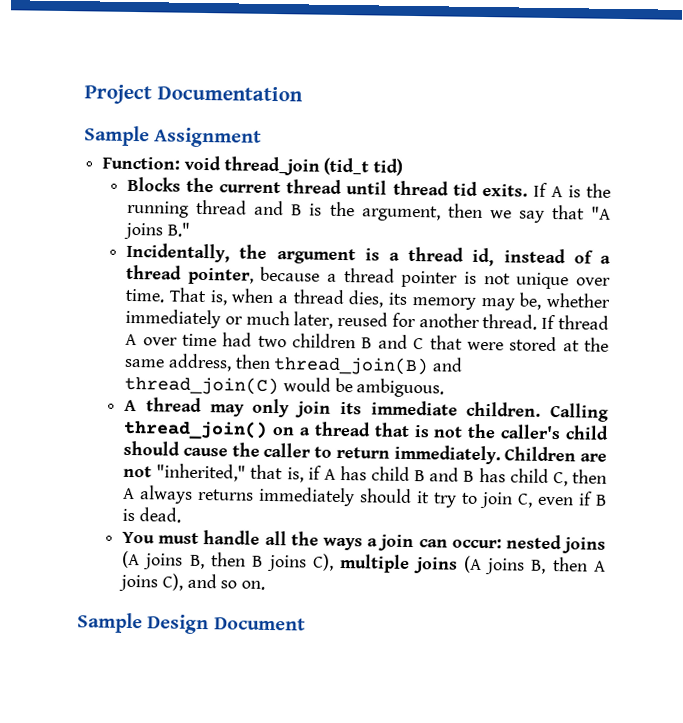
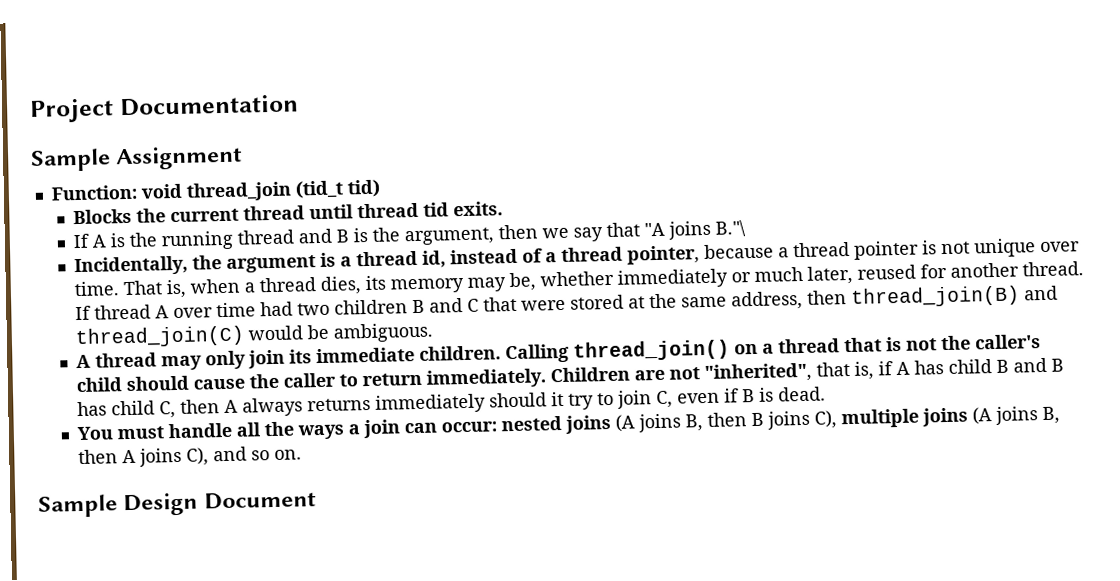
(528, 190) none -> (503, 209) //
[166,222,190,237] B." -> [714,220,746,237] B."\
[156,463,247,482] "inherited," -> [703,362,812,384] "inherited",

